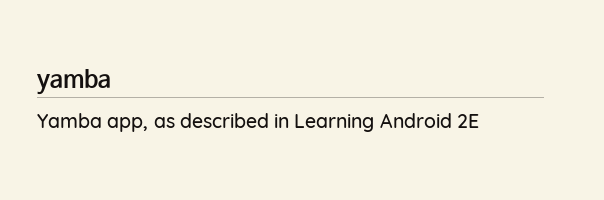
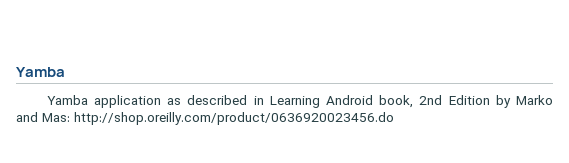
[36,69,111,95] [37,113,149,132] yamba // Yamba app, -> [16,67,65,77] [46,95,161,108] Yamba // Yamba application
[456,114,479,128] 2E -> [379,95,553,108] [16,112,394,125] book, 2nd Edition by Marko and Mas: http://shop.oreilly.com/product/0636920023456.do

